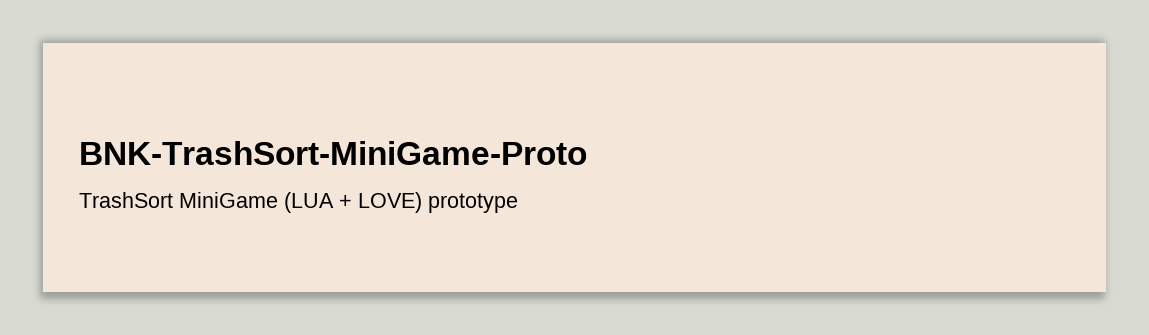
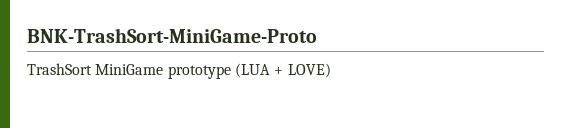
(278, 200) none -> [167,65,231,79] prototype
[428,193,518,213] prototype -> (331, 70) none

